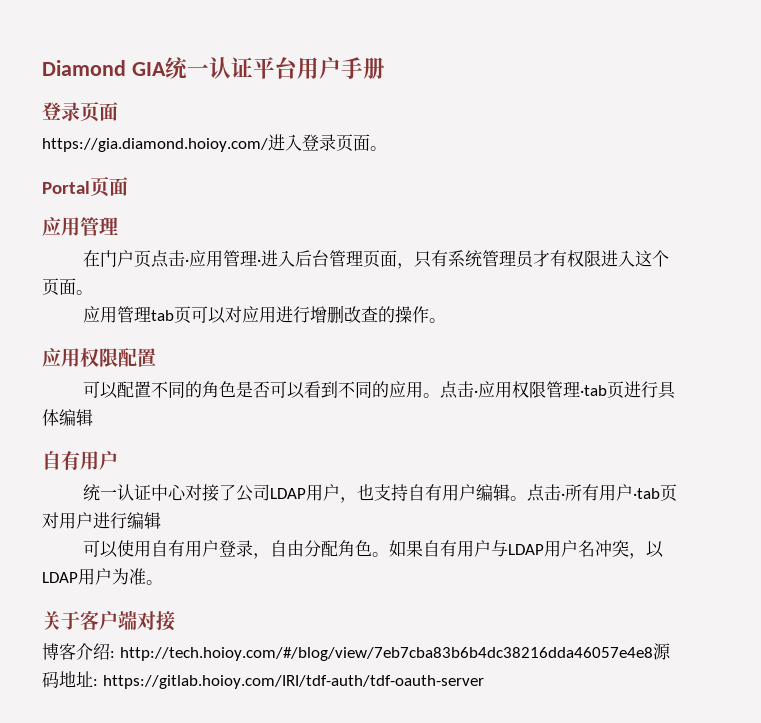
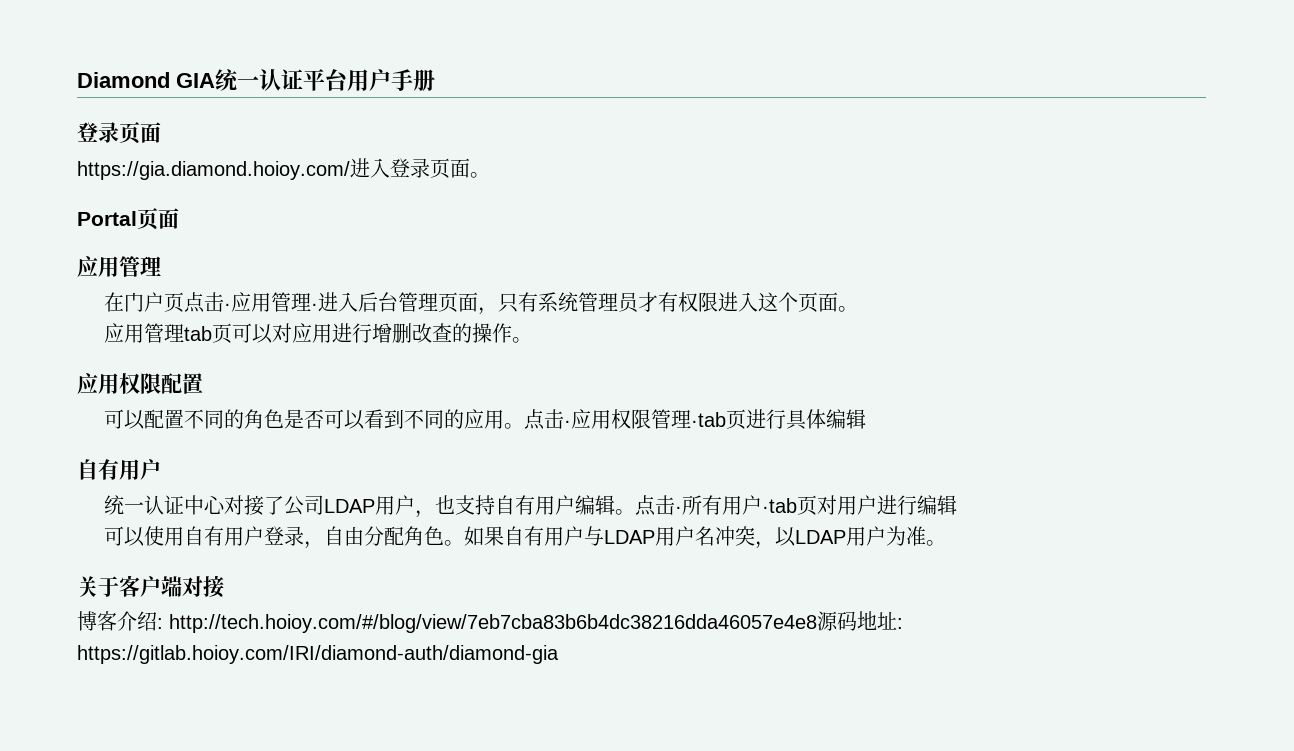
[102,675,484,689] https://gitlab.hoioy.com/IRI/tdf-auth/tdf-oauth-server -> [77,645,559,664] https://gitlab.hoioy.com/IRI/diamond-auth/diamond-gia

